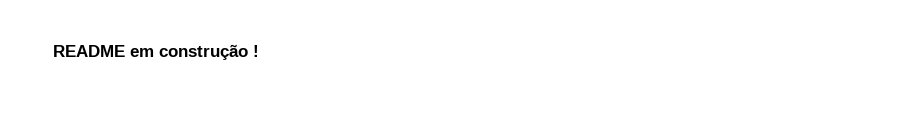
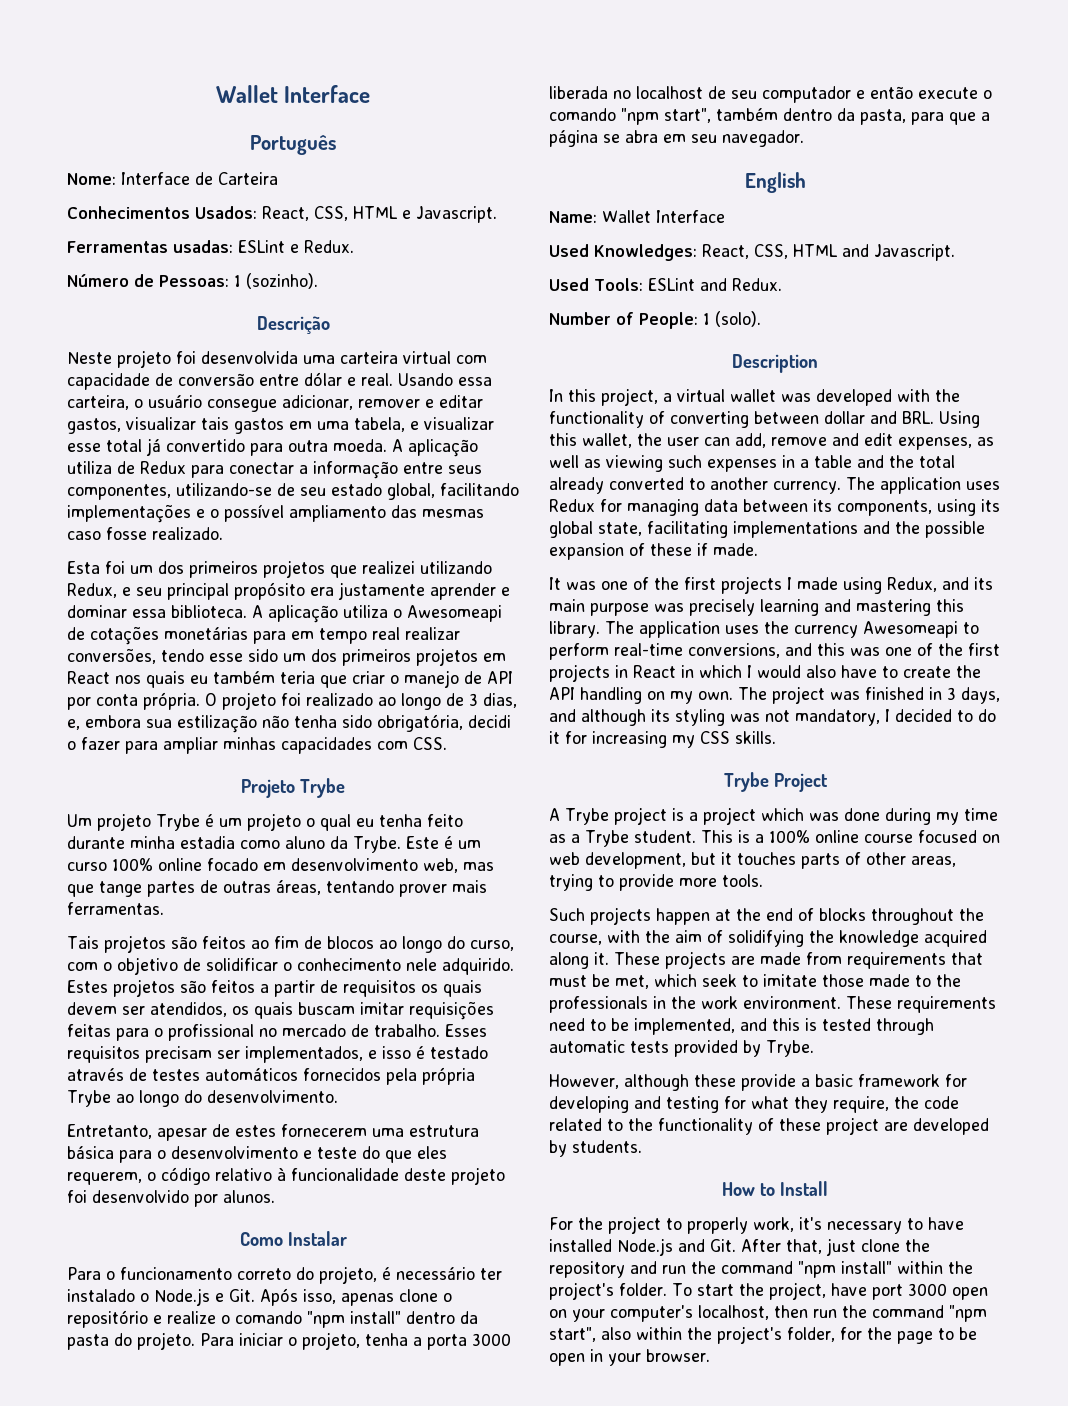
[53,44,259,60] README em construção ! -> [215,85,371,103] [250,135,336,155] [67,172,278,185] [67,206,497,223] [67,240,354,253] [67,273,318,289] [256,316,330,334] [67,350,487,368] [67,372,492,390] [67,395,483,412] [67,417,494,434] [67,438,478,457] [67,461,482,479] [67,483,519,500] [67,504,484,523] [67,527,223,540] [67,560,492,578] [67,582,510,600] [67,605,502,623] [67,626,460,645] [67,648,506,666] [67,670,513,688] [67,692,517,710] [67,714,511,733] [67,737,447,754] [241,778,345,798] [67,813,463,831] [67,836,481,853] [67,858,494,873] [67,880,487,897] [67,902,164,915] [67,935,514,953] [67,957,514,975] [67,979,482,997] [67,1001,494,1020] [67,1024,487,1041] [67,1046,488,1063] [67,1067,475,1085] [67,1090,338,1107] [67,1124,479,1141] [67,1146,447,1163] [67,1167,505,1185] [67,1190,275,1207] [239,1231,347,1246] [67,1266,502,1284] [67,1288,452,1306] [67,1310,478,1328] [67,1332,511,1350] [549,86,992,103] [549,108,990,125] [549,130,804,147] [744,172,806,193] [549,210,725,223] [549,244,955,261] [549,278,782,291] [549,311,761,329] [732,354,818,373] [549,388,960,406] [549,411,980,428] [549,433,994,450] [549,455,955,472] [549,477,1000,494] [549,499,1000,516] [549,521,985,538] [549,543,758,560] [549,576,993,594] [549,599,964,616] [549,621,979,638] [549,643,1000,660] [549,664,981,682] [549,686,1000,704] [549,709,996,726] [549,731,776,748] [723,772,828,792] [549,807,998,825] [549,830,1000,847] [549,852,956,869] [549,874,763,891] [549,907,984,925] [549,930,987,947] [549,951,983,969] [549,974,961,989] [549,996,996,1013] [549,1018,934,1035] [549,1040,814,1057] [549,1074,967,1091] [549,1096,959,1113] [549,1117,989,1135] [549,1140,642,1157] [722,1181,828,1196] [549,1216,964,1234] [549,1238,930,1256] [549,1261,973,1278] [549,1282,988,1300] [549,1305,987,1322] [549,1326,977,1344] [549,1349,710,1366] Wallet Interface // Português // Nome: Interface de Carteira // Conhecimentos Usados: React, CSS, HTML e Javascript. // Ferramentas usadas: ESLint e Redux. // Número de Pessoas: 1 (sozinho). // Descrição // Neste projeto foi desenvolvida uma carteira virtual com capacidade de conversão entre dólar e real. Usando essa carteira, o usuário consegue adicionar, remover e editar gastos, visualizar tais gastos em uma tabela, e visualizar esse total já convertido para outra moeda. A aplicação utiliza de Redux para conectar a informação entre seus componentes, utilizando-se de seu estado global, facilitando implementações e o possível ampliamento das mesmas caso fosse realizado. // Esta foi um dos primeiros projetos que realizei utilizando Redux, e seu principal propósito era justamente aprender e dominar essa biblioteca. A aplicação utiliza o Awesomeapi de cotações monetárias para em tempo real realizar conversões, tendo esse sido um dos primeiros projetos em React nos quais eu também teria que criar o manejo de API por conta própria. O projeto foi realizado ao longo de 3 dias, e, embora sua estilização não tenha sido obrigatória, decidi o fazer para ampliar minhas capacidades com CSS. // Projeto Trybe // Um projeto Trybe é um projeto o qual eu tenha feito durante minha estadia como aluno da Trybe. Este é um curso 100% online focado em desenvolvimento web, mas que tange partes de outras áreas, tentando prover mais ferramentas. // Tais projetos são feitos ao fim de blocos ao longo do curso, com o objetivo de solidificar o conhecimento nele adquirido. Estes projetos são feitos a partir de requisitos os quais devem ser atendidos, os quais buscam imitar requisições feitas para o profissional no mercado de trabalho. Esses requisitos precisam ser implementados, e isso é testado através de testes automáticos fornecidos pela própria Trybe ao longo do desenvolvimento. // Entretanto, apesar de estes fornecerem uma estrutura básica para o desenvolvimento e teste do que eles requerem, o código relativo à funcionalidade deste projeto foi desenvolvido por alunos. // Como Instalar // Para o funcionamento correto do projeto, é necessário ter instalado o Node.js e Git. Após isso, apenas clone o repositório e realize o comando "npm install" dentro da pasta do projeto. Para iniciar o projeto, tenha a porta 3000 liberada no localhost de seu computador e então execute o comando "npm start", também dentro da pasta, para que a página se abra em seu navegador. // English // Name: Wallet Interface // Used Knowledges: React, CSS, HTML and Javascript. // Used Tools: ESLint and Redux. // Number of People: 1 (solo). // Description // In this project, a virtual wallet was developed with the functionality of converting between dollar and BRL. Using this wallet, the user can add, remove and edit expenses, as well as viewing such expenses in a table and the total already converted to another currency. The application uses Redux for managing data between its components, using its global state, facilitating implementations and the possible expansion of these if made. // It was one of the first projects I made using Redux, and its main purpose was precisely learning and mastering this library. The application uses the currency Awesomeapi to perform real-time conversions, and this was one of the first projects in React in which I would also have to create the API handling on my own. The project was finished in 3 days, and although its styling was not mandatory, I decided to do it for increasing my CSS skills. // Trybe Project // A Trybe project is a project which was done during my time as a Trybe student. This is a 100% online course focused on web development, but it touches parts of other areas, trying to provide more tools. // Such projects happen at the end of blocks throughout the course, with the aim of solidifying the knowledge acquired along it. These projects are made from requirements that must be met, which seek to imitate those made to the professionals in the work environment. These requirements need to be implemented, and this is tested through automatic tests provided by Trybe. // However, although these provide a basic framework for developing and testing for what they require, the code related to the functionality of these project are developed by students. // How to Install // For the project to properly work, it's necessary to have installed Node.js and Git. After that, just clone the repository and run the command "npm install" within the project's folder. To start the project, have port 3000 open on your computer's localhost, then run the command "npm start", also within the project's folder, for the page to be open in your browser.

